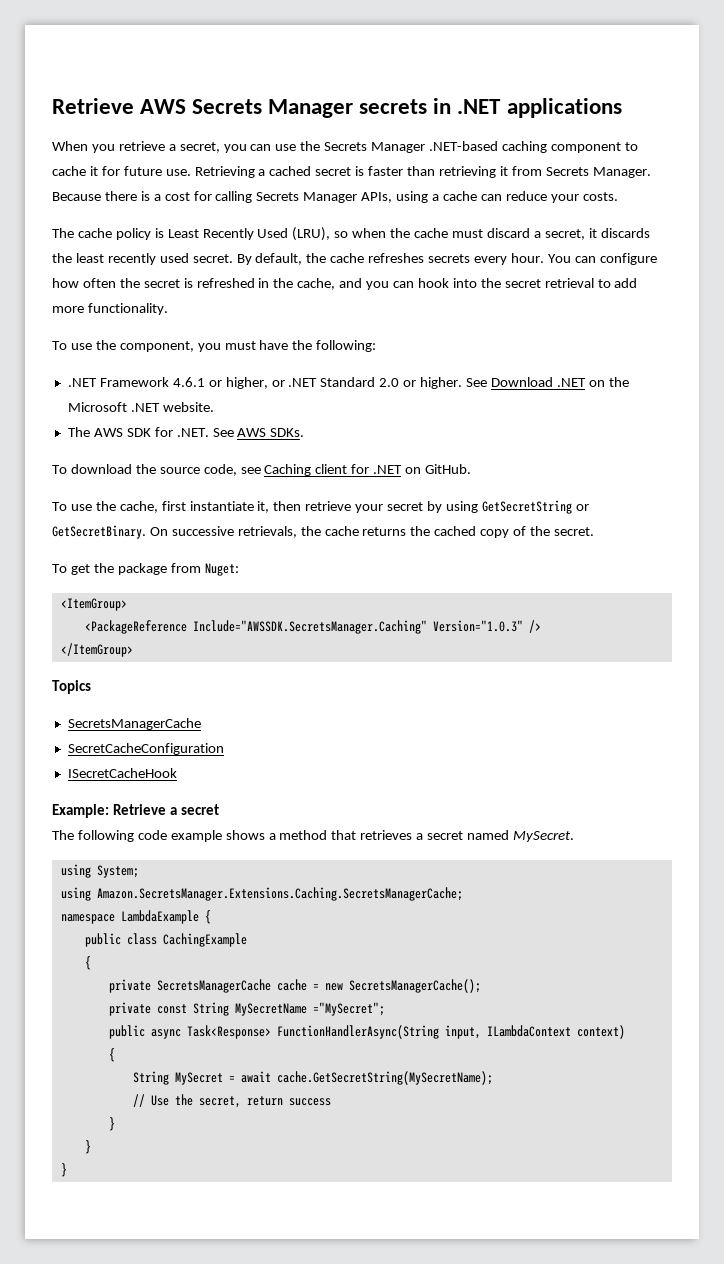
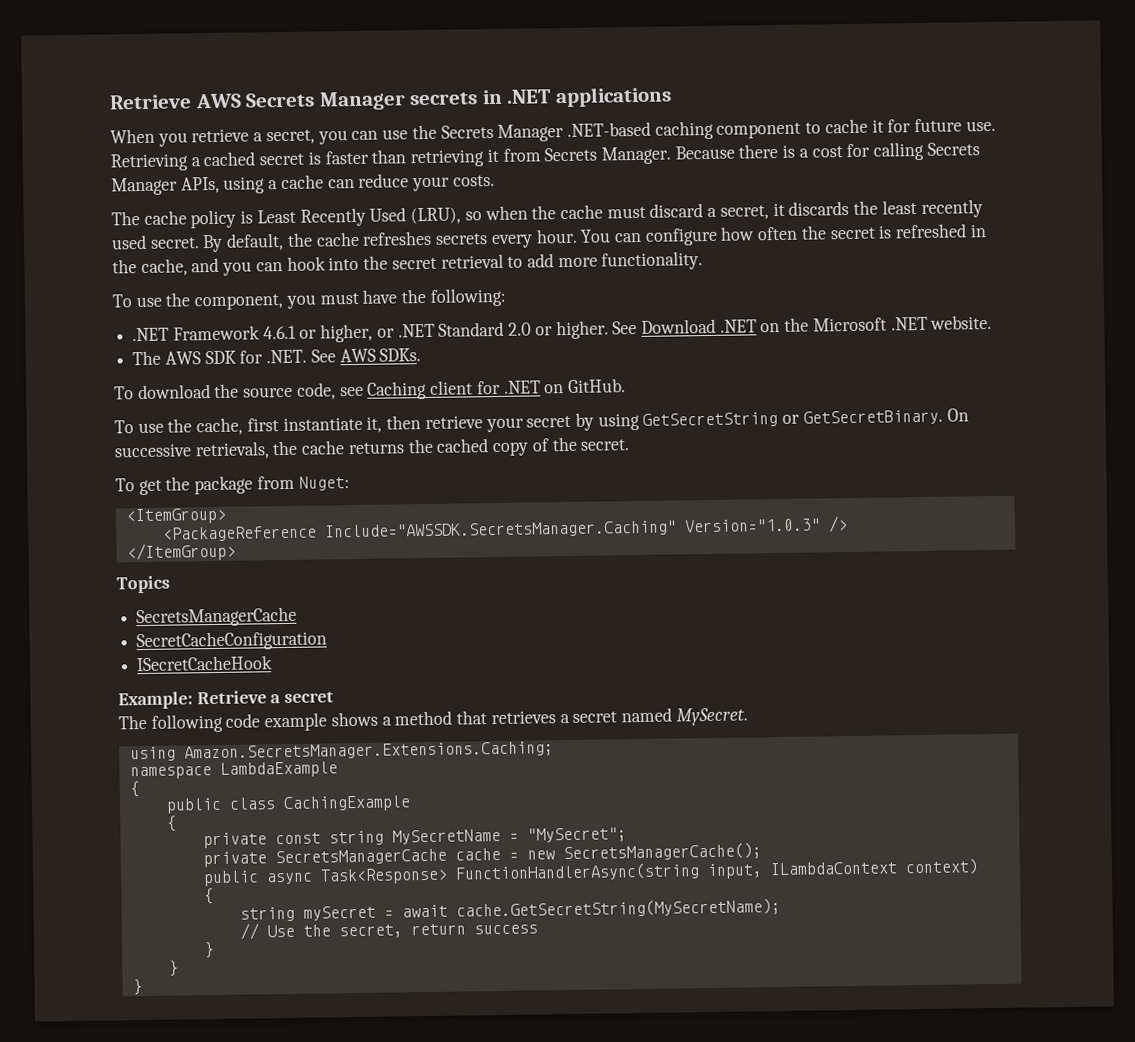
[96,865,139,878] [60,887,463,901] System; // using Amazon.SecretsManager.Extensions.Caching.SecretsManagerCache; -> [183,741,554,761] Amazon.SecretsManager.Extensions.Caching;
(199, 917) none -> (338, 769) //
(91, 963) none -> [202,827,627,849] // private const string MySecretName = "MySecret";
[108,1002,385,1016] // private const String MySecretName ="MySecret"; -> (762, 852) none
[276,1025,439,1039] FunctionHandlerAsync(String -> [454,862,700,882] FunctionHandlerAsync(string
[132,1071,223,1085] String MySecret -> [239,905,376,922] string mySecret

